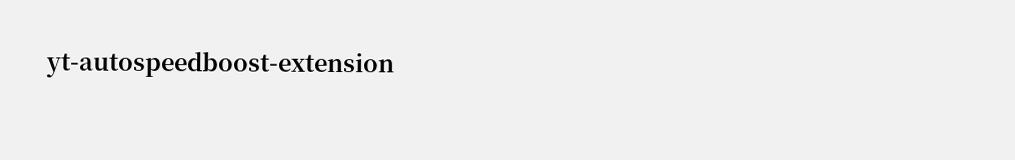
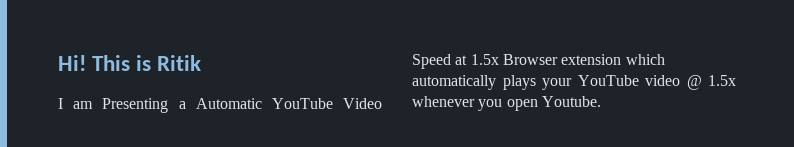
[46,50,395,80] yt-autospeedboost-extension -> [58,55,202,71] [58,98,383,113] [412,54,665,69] [412,75,736,90] [412,96,601,111] Hi! This is Ritik // I am Presenting a Automatic YouTube Video Speed at 1.5x Browser extension which automatically plays your YouTube video @ 1.5x whenever you open Youtube.

